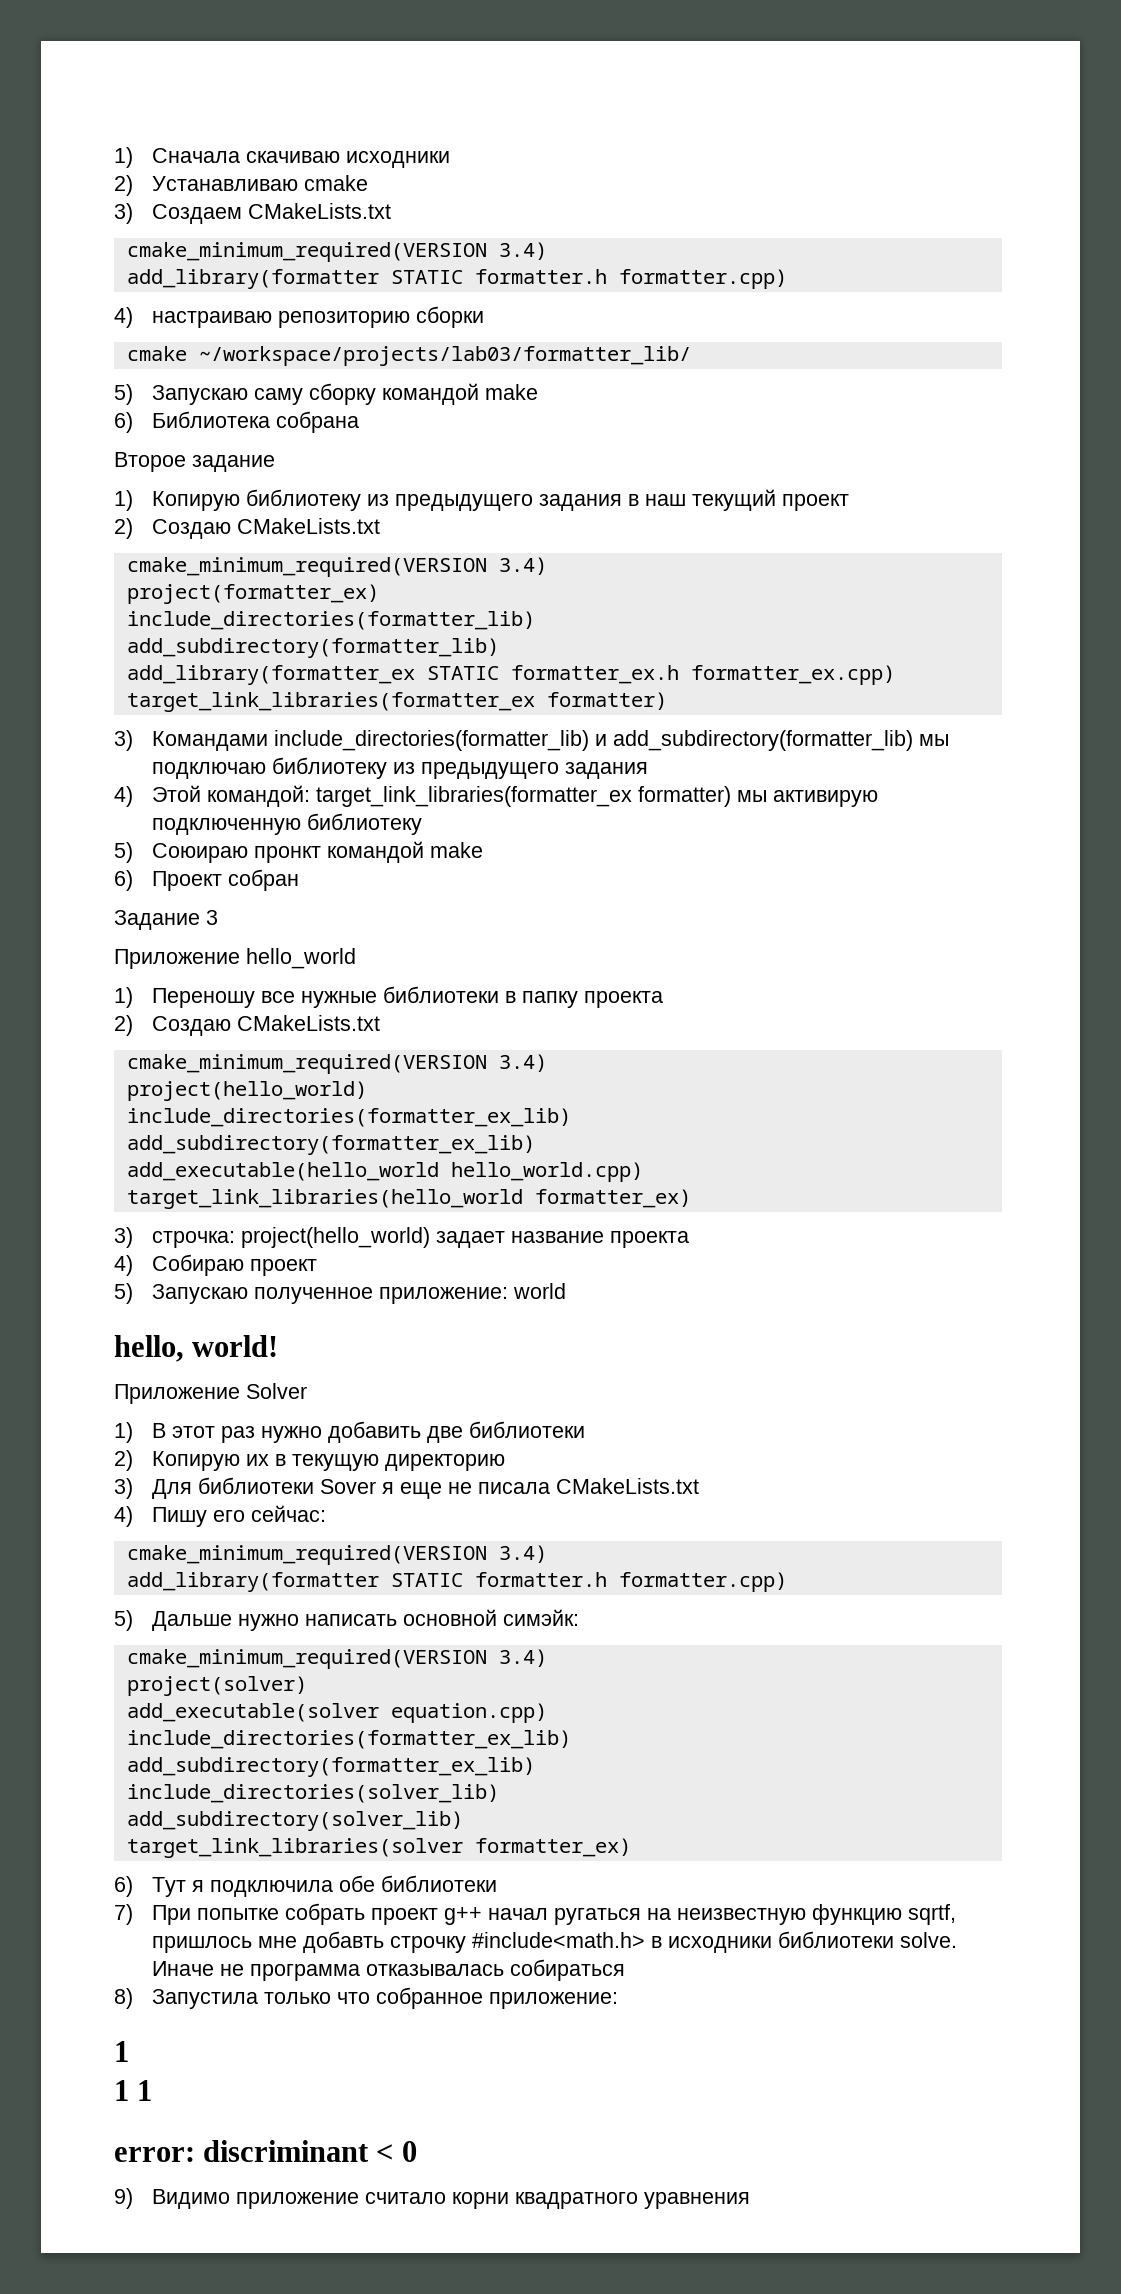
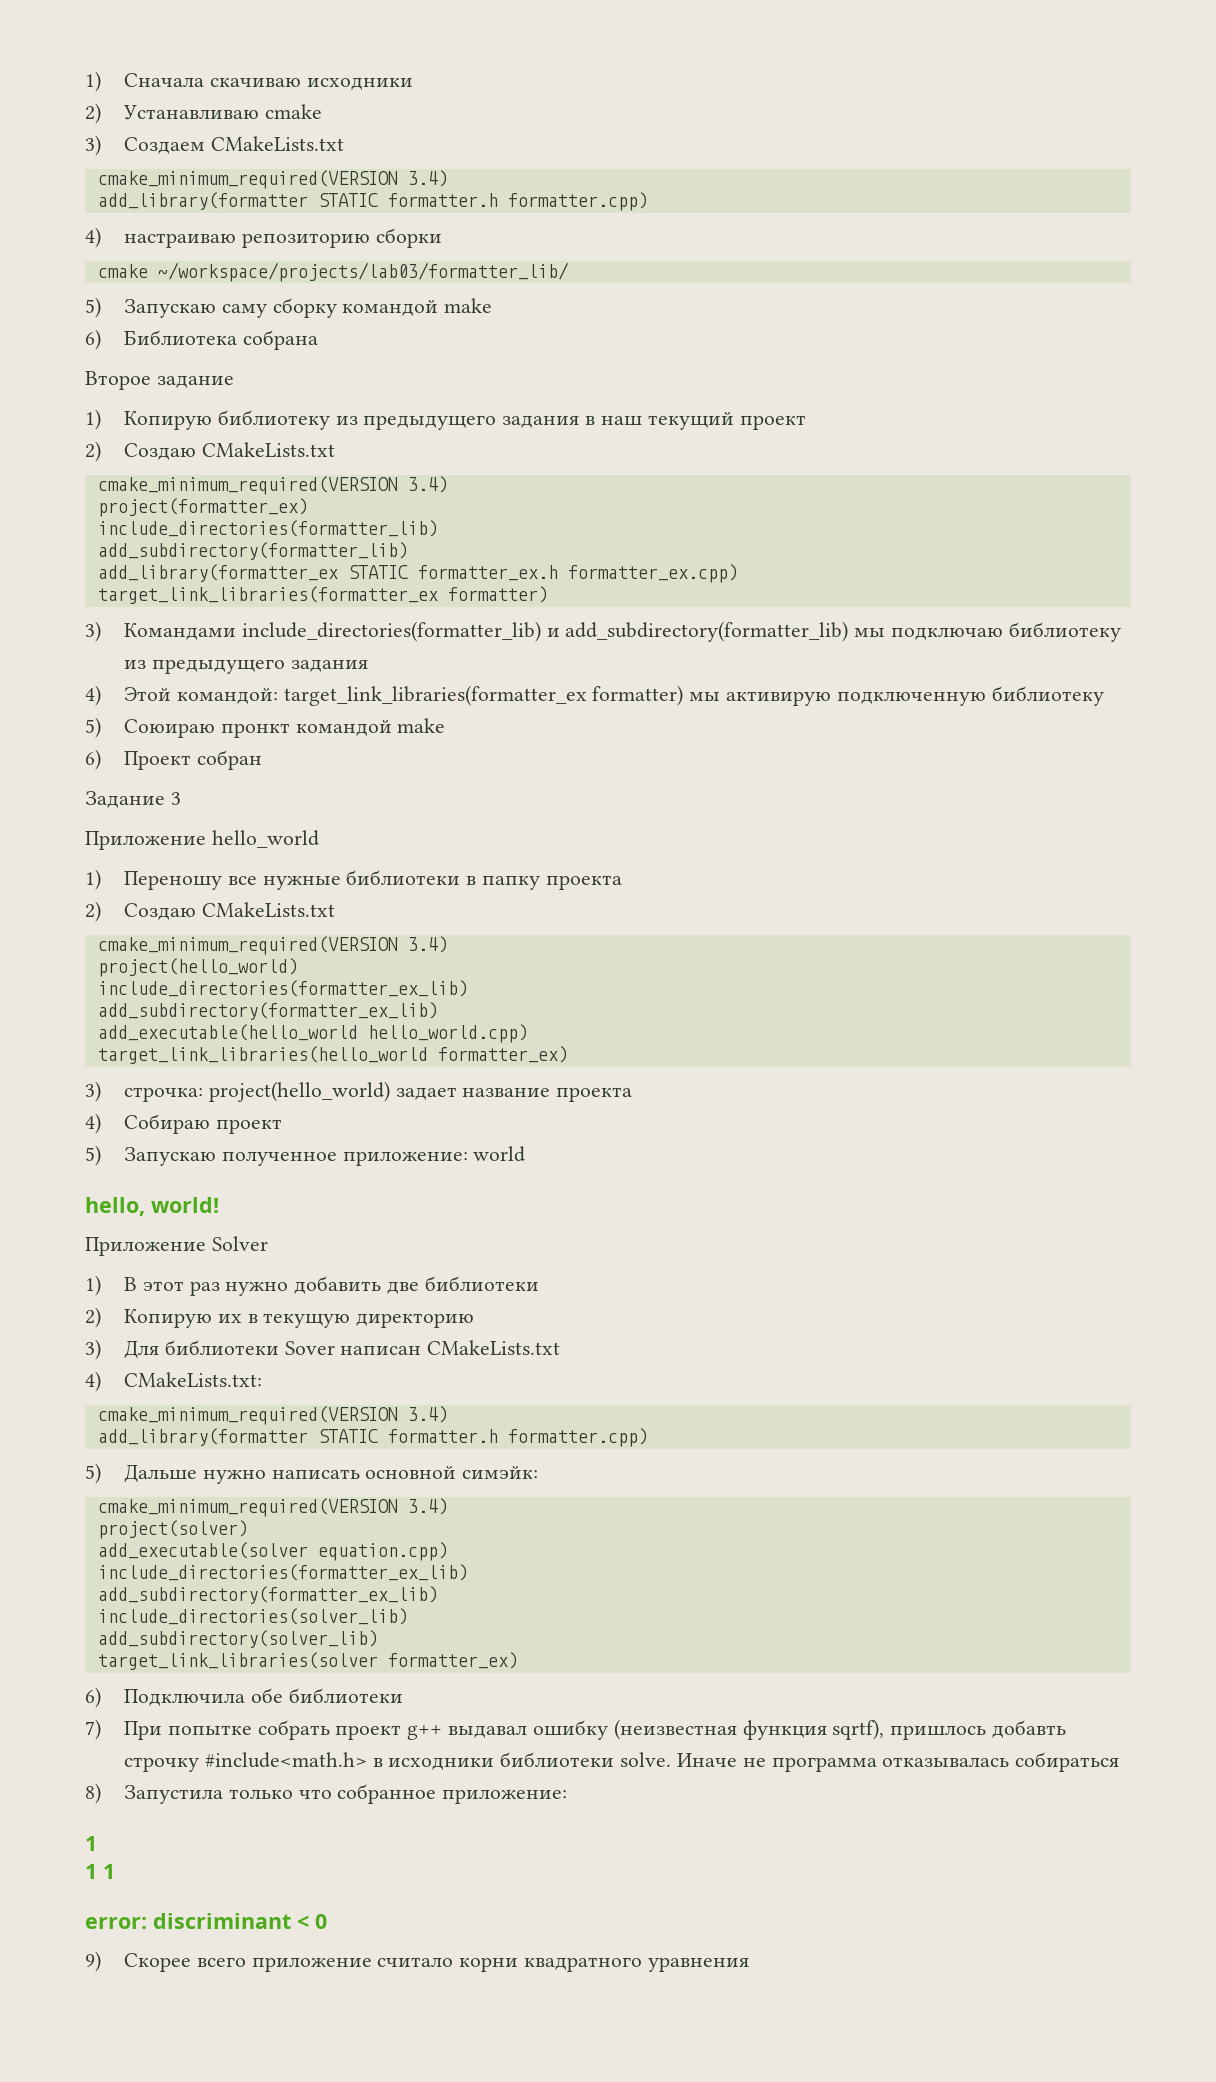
[382,1482,551,1499] я еще не писала -> [340,1346,422,1355] написан
[152,1505,327,1527] Пишу его сейчас: -> [124,1372,263,1387] CMakeLists.txt:
[152,1877,334,1897] Тут я подключила -> [124,1689,246,1706] Подключила
[488,1904,957,1925] [152,1936,298,1953] начал ругаться на неизвестную функцию sqrtf, пришлось мне -> [448,1719,987,1740] выдавал ошибку (неизвестная функция sqrtf), пришлось
[152,2189,231,2209] Видимо -> [124,1953,246,1972] Скорее всего

